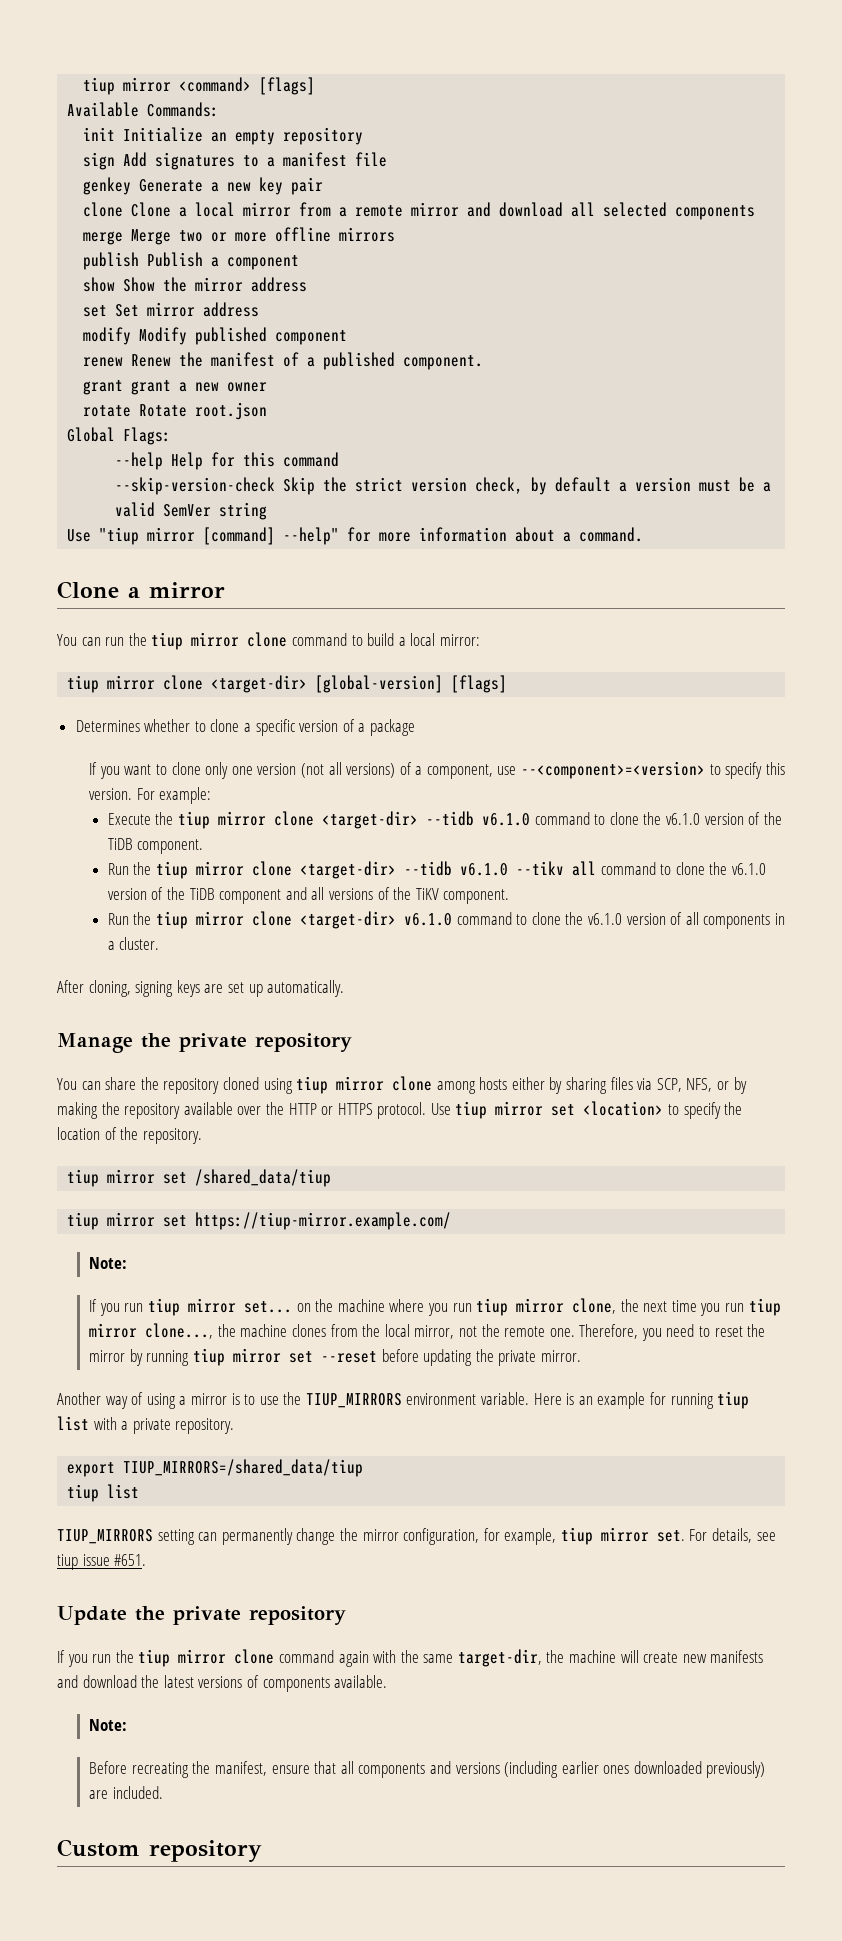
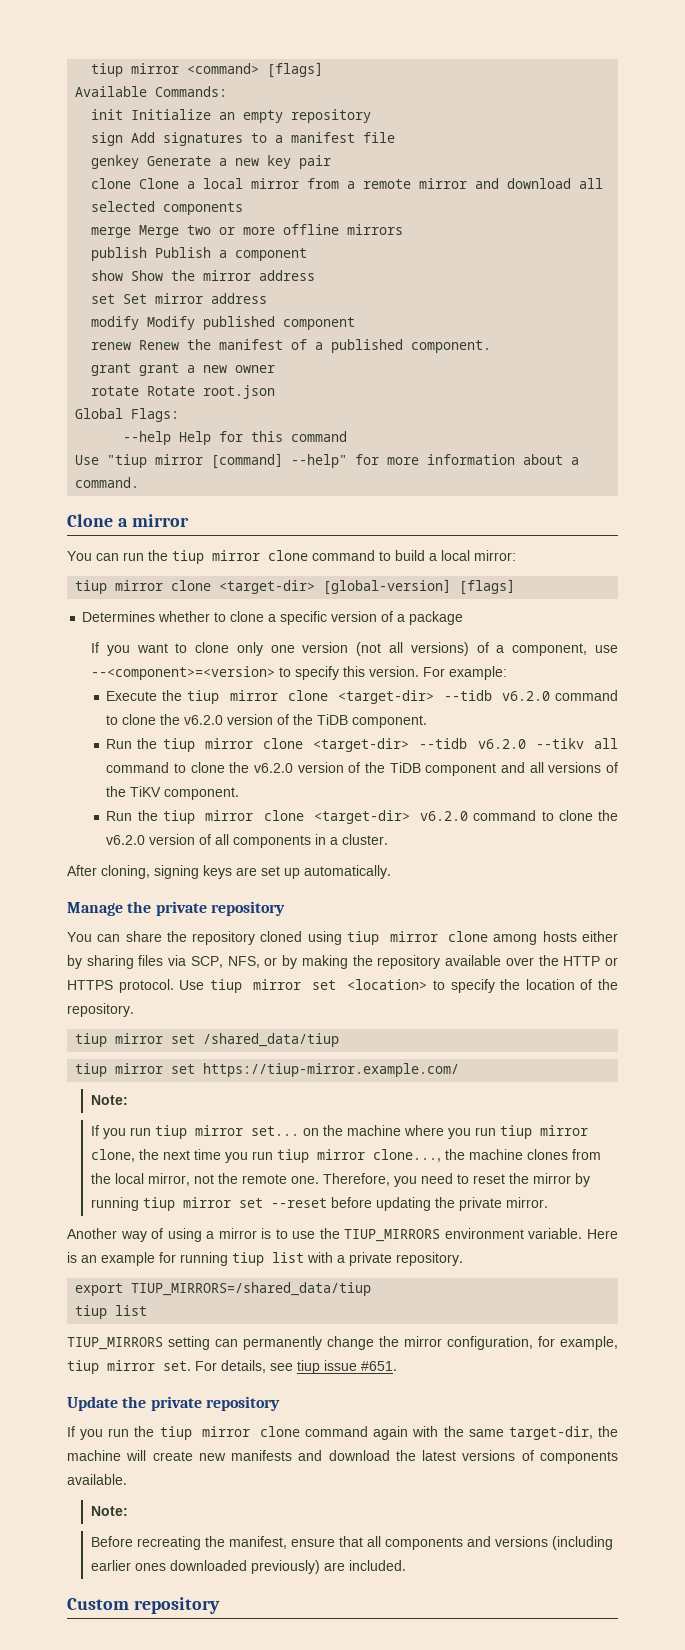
[115,477,772,495] [115,502,268,520] // --skip-version-check Skip the strict version check, by default a version must be a valid SemVer string -> (348, 436) none
[482,812,701,826] v6.1.0 command to clone the v6.1.0 -> [501,690,618,701] [106,714,224,725] v6.2.0 command to clone the v6.2.0
[460,863,509,876] v6.1.0 -> [477,739,526,749] v6.2.0
[732,863,767,875] v6.1.0 -> [254,763,294,773] v6.2.0
[404,912,623,926] v6.1.0 command to clone the v6.1.0 -> [420,810,618,821] [106,835,146,845] v6.2.0 command to clone the v6.2.0

